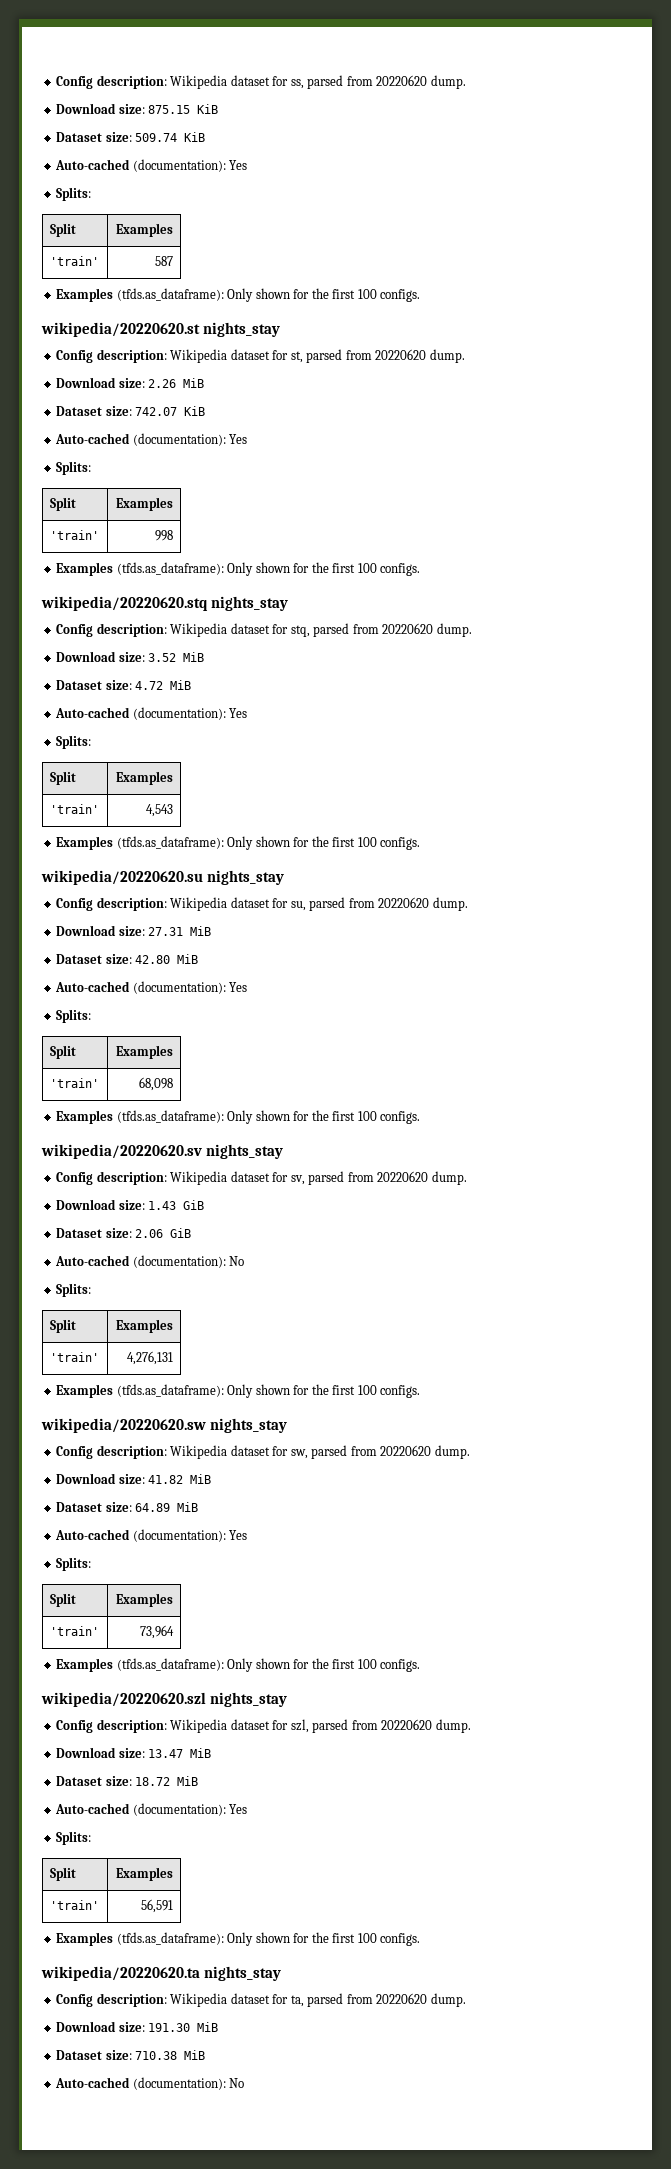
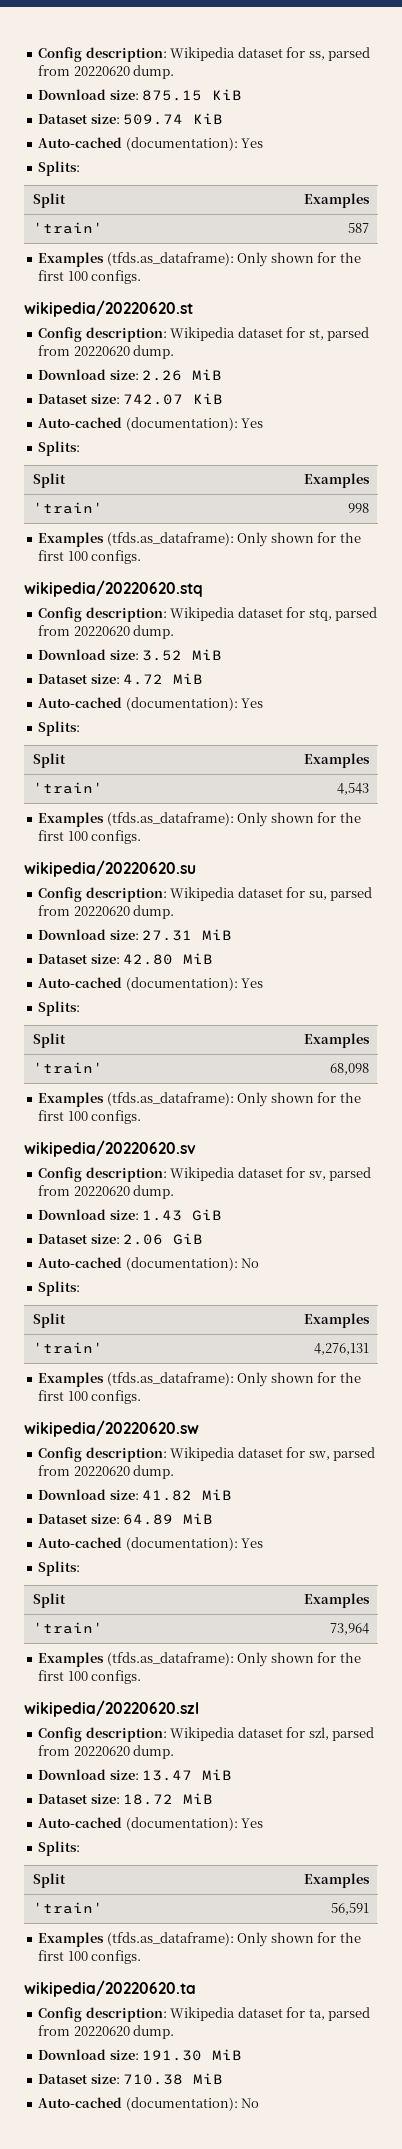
[203,322,281,337] nights_stay -> (193, 308) none
[211,596,289,611] nights_stay -> (203, 588) none
[207,870,285,885] nights_stay -> (196, 868) none
[206,1144,284,1159] nights_stay -> (196, 1148) none
[210,1418,288,1433] nights_stay -> (199, 1428) none
[210,1692,288,1707] nights_stay -> (199, 1708) none
[204,1966,282,1981] nights_stay -> (196, 1988) none

